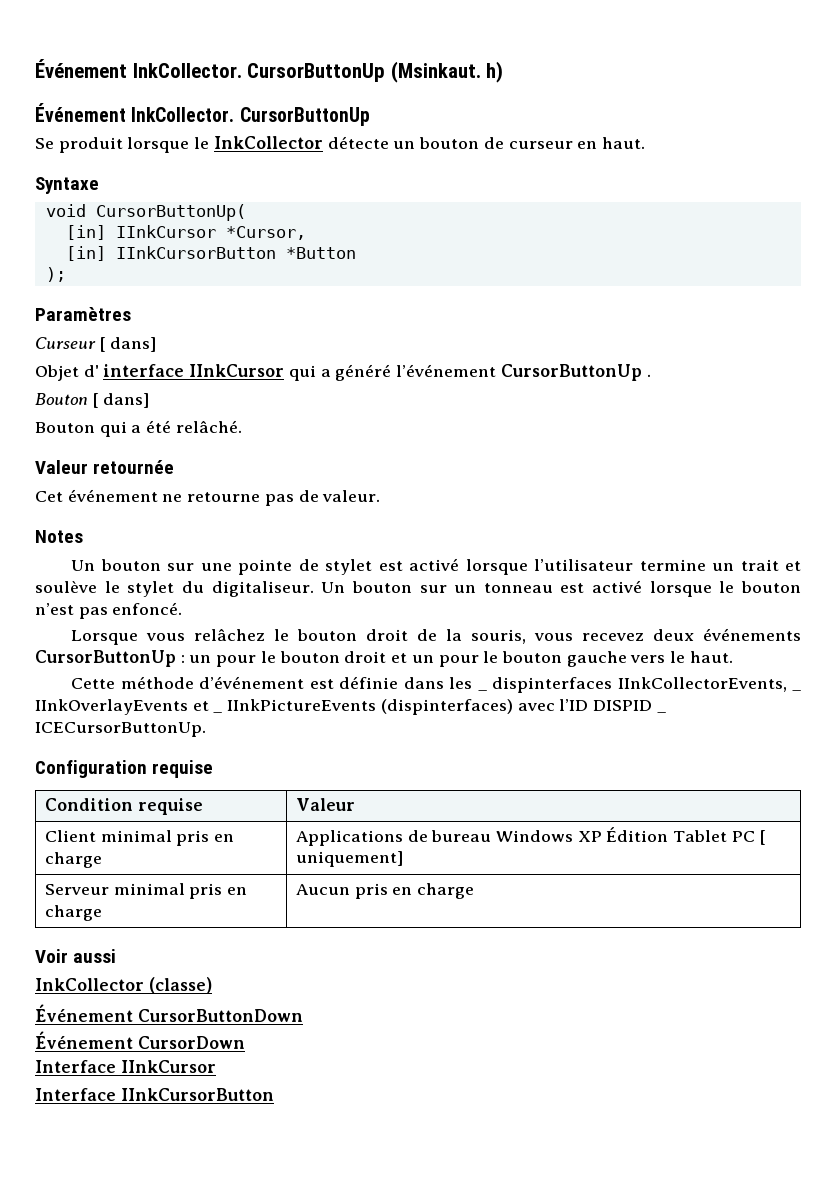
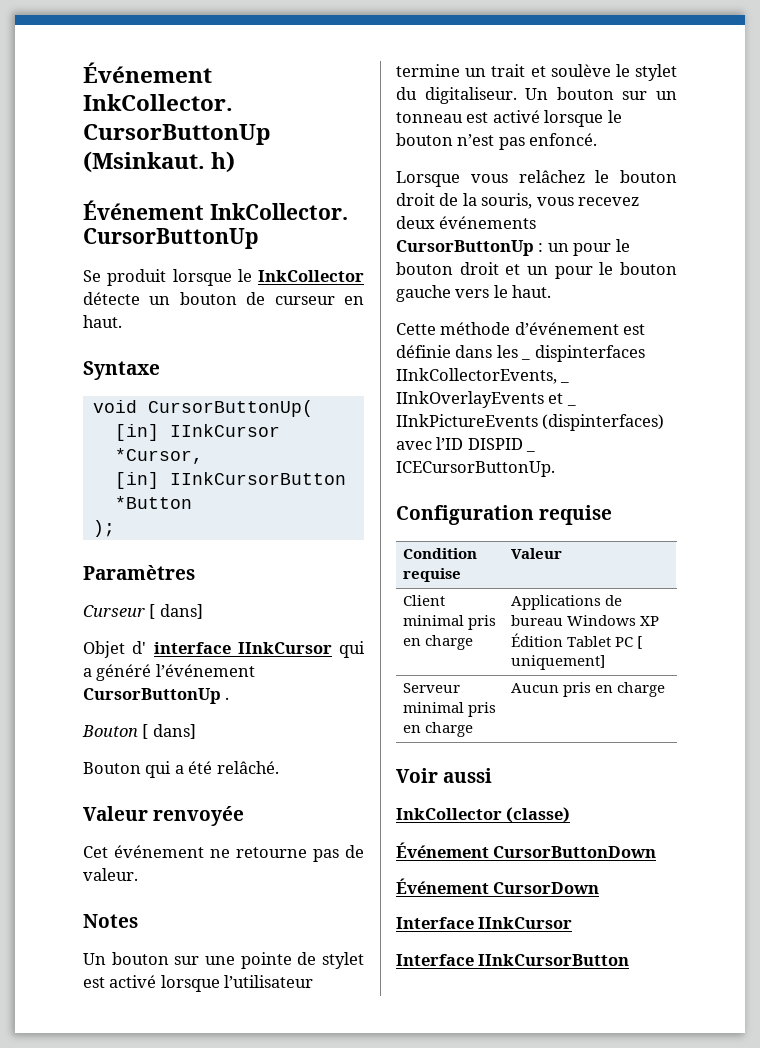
[93,460,175,474] retournée -> [153,806,245,826] renvoyée

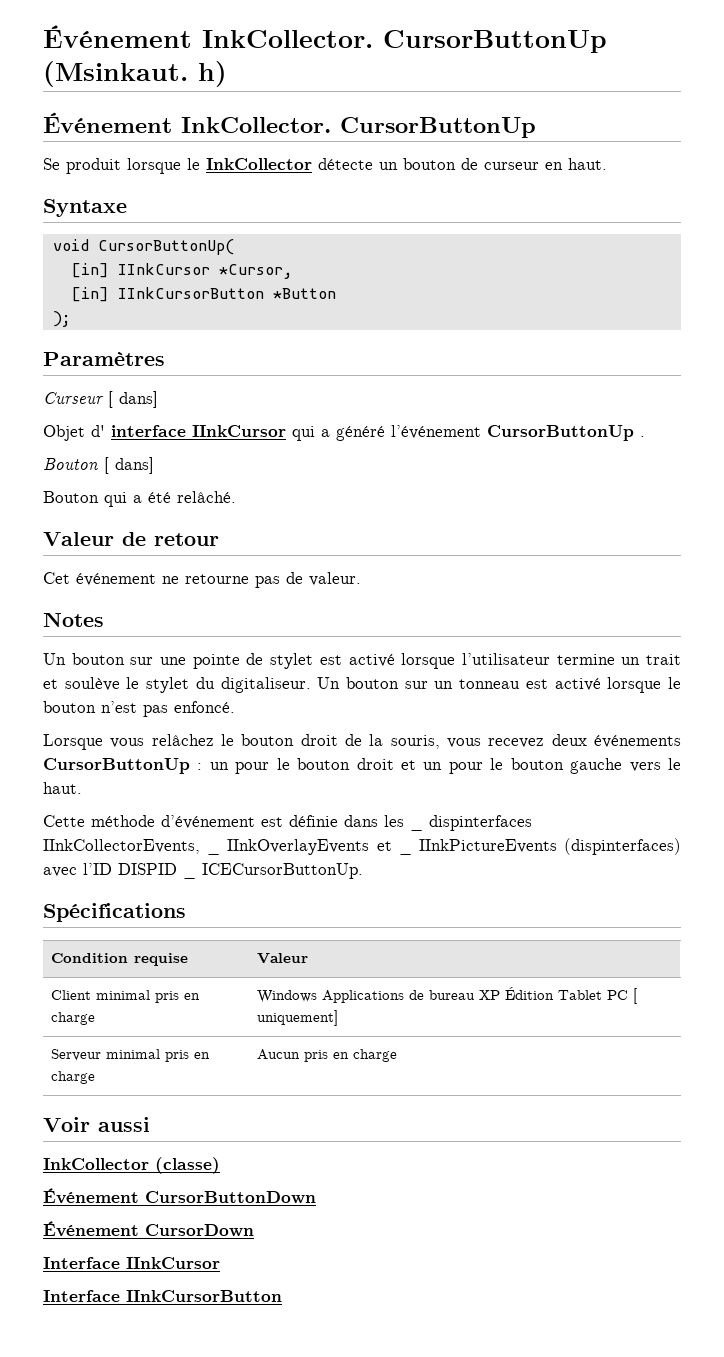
[153,806,245,826] renvoyée -> [122,532,219,546] de retour
[396,505,613,525] Configuration requise -> [43,903,186,922] Spécifications
(473, 642) none -> [257,990,318,1003] Windows
[566,615,636,626] Windows -> (476, 995) none

